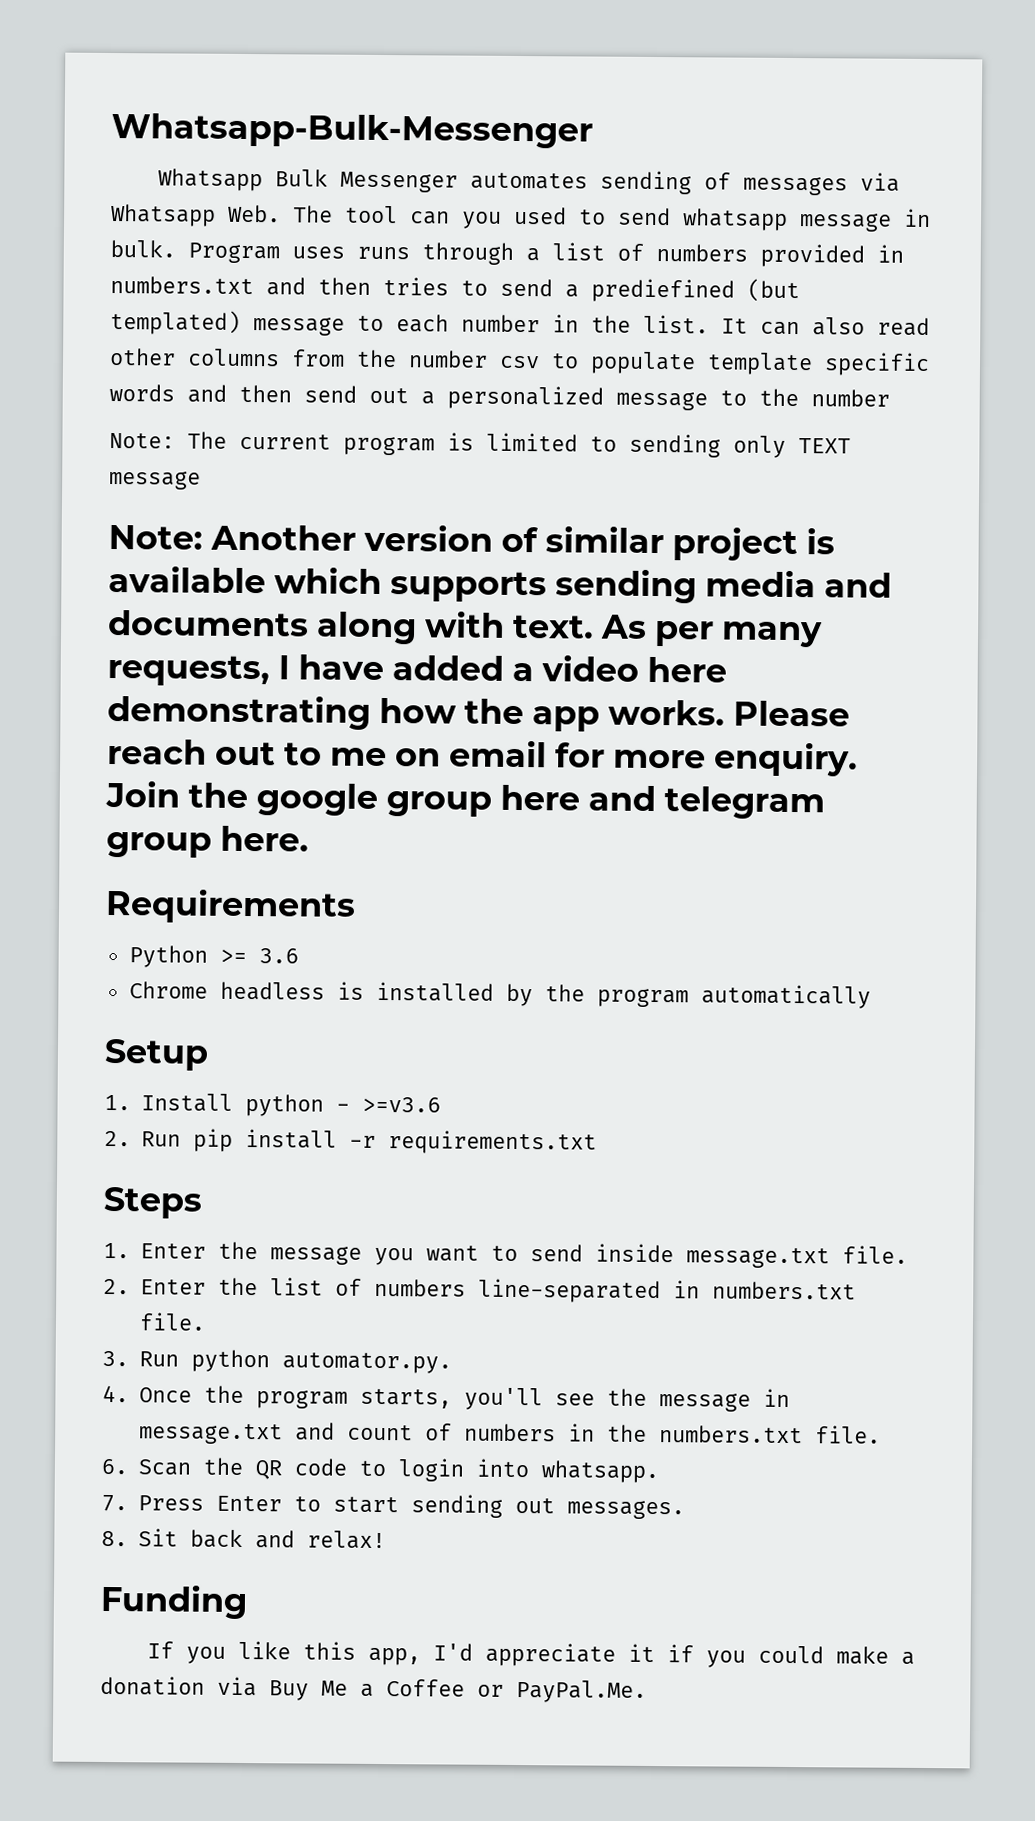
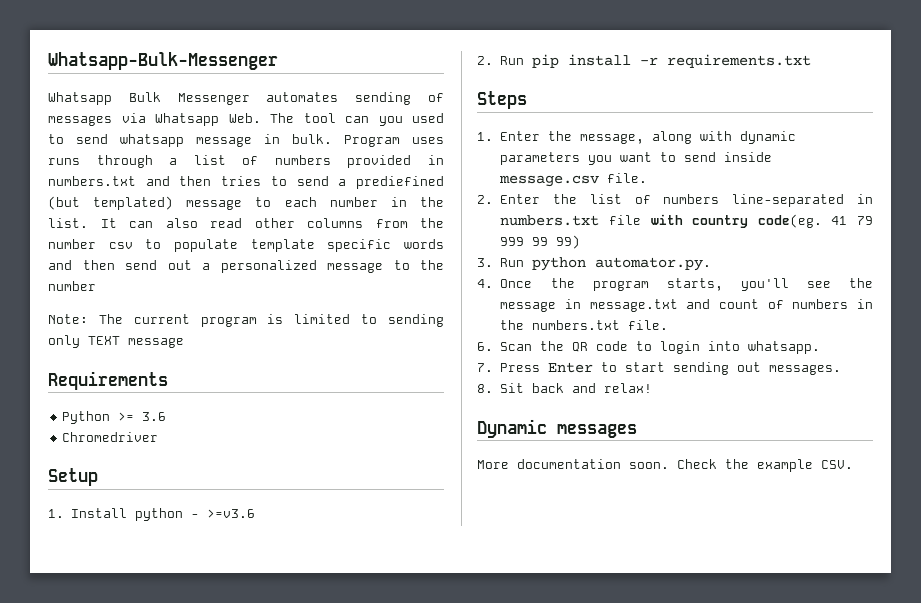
[108,524,836,562] [108,565,893,604] [108,609,824,648] [107,654,728,687] [107,694,851,732] [107,738,859,777] [105,780,826,820] [106,825,310,858] [105,888,356,924] [128,945,299,968] [128,981,871,1009] Note: Another version of similar project is available which supports sending media and documents along with text. As per many requests, I have added a video here demonstrating how the app works. Please reach out to me on email for more enquiry. Join the google group here and telegram group here. // Requirements // Python >= 3.6 // Chrome headless is installed by the program automatically -> [48,371,168,390] [62,411,167,424] [62,432,159,442] Requirements // Python >= 3.6 // Chromedriver
[270,1246,363,1265] message -> [580,131,797,144] [500,152,581,165] message, along with dynamic parameters
[686,1247,831,1269] message.txt -> [499,175,600,187] message.csv
[139,1312,207,1331] file. -> [609,214,873,228] [500,235,581,249] file with country code(eg. 41 79 999 99 99)
[100,1584,248,1620] [147,1640,916,1668] [100,1675,647,1703] Funding // If you like this app, I'd appreciate it if you could make a donation via Buy Me a Coffee or PayPal.Me. -> [477,419,637,438] [477,459,853,472] Dynamic messages // More documentation soon. Check the example CSV.

